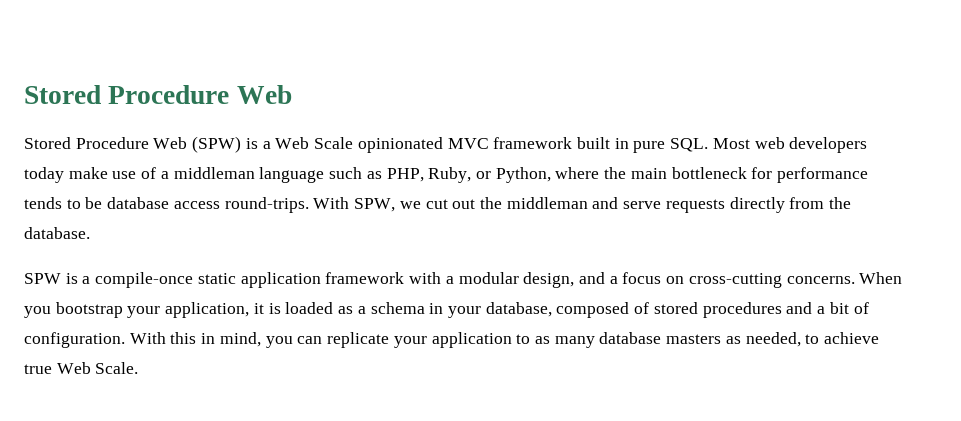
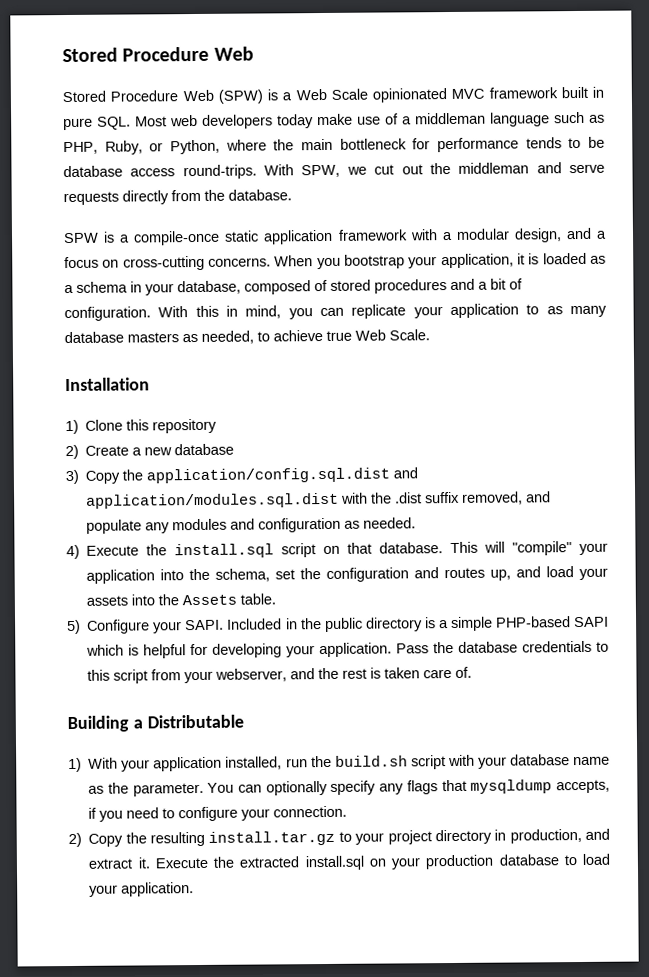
(139, 368) none -> [65,377,150,392] [65,418,218,435] [65,443,235,460] [65,467,419,485] [86,491,552,509] [86,517,417,534] [66,541,609,560] [86,566,609,584] [86,593,277,606] [67,616,609,635] [86,640,610,659] [87,666,473,684] [67,714,244,733] [68,754,610,773] [88,779,610,797] [88,805,348,822] [68,828,610,848] [88,853,610,871] [89,882,195,897] // Installation // 1) Clone this repository // 2) Create a new database // 3) Copy the application/config.sql.dist and application/modules.sql.dist with the .dist suffix removed, and populate any modules and configuration as needed. // 4) Execute the install.sql script on that database. This will "compile" your application into the schema, set the configuration and routes up, and load your assets into the Assets table. // 5) Configure your SAPI. Included in the public directory is a simple PHP-based SAPI which is helpful for developing your application. Pass the database credentials to this script from your webserver, and the rest is taken care of. // Building a Distributable // 1) With your application installed, run the build.sh script with your database name as the parameter. You can optionally specify any flags that mysqldump accepts, if you need to configure your connection. // 2) Copy the resulting install.tar.gz to your project directory in production, and extract it. Execute the extracted install.sql on your production database to load your application.

